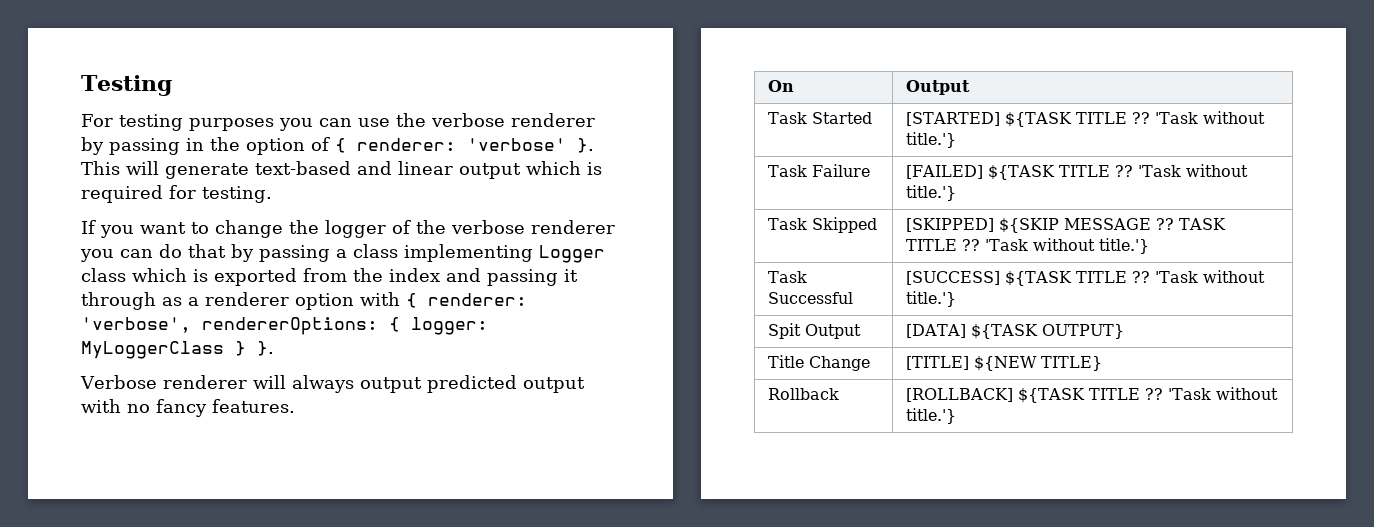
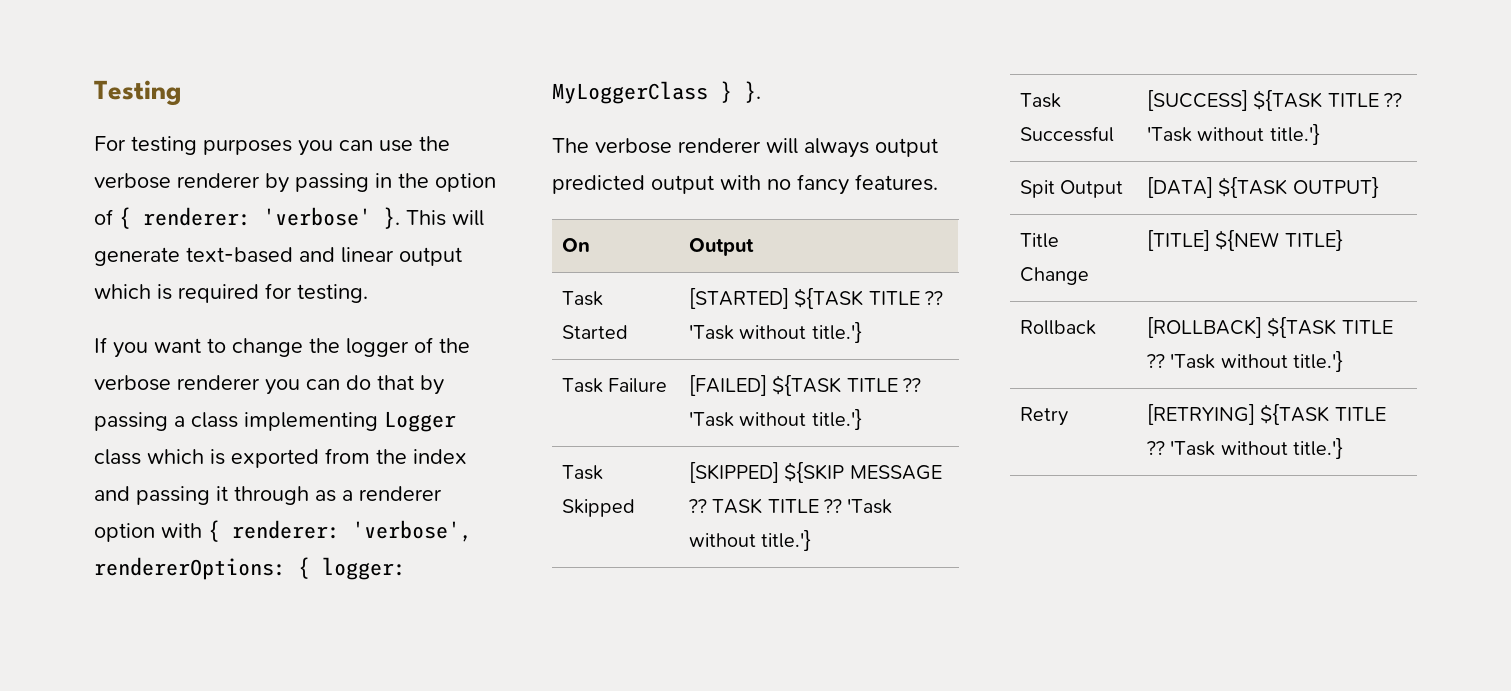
[80,375,157,389] Verbose -> [552,138,672,154] The verbose
(956, 416) none -> [1019,407,1068,426] [1146,404,1386,425] [1145,438,1343,459] // Retry | [RETRYING] ${TASK TITLE ?? 'Task without title.'}

